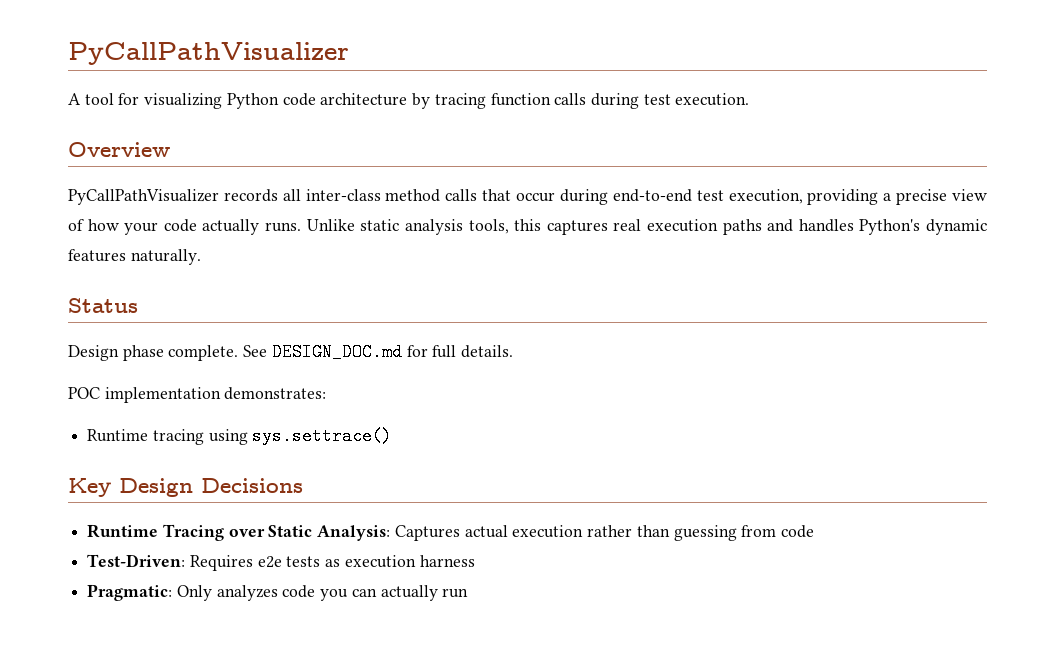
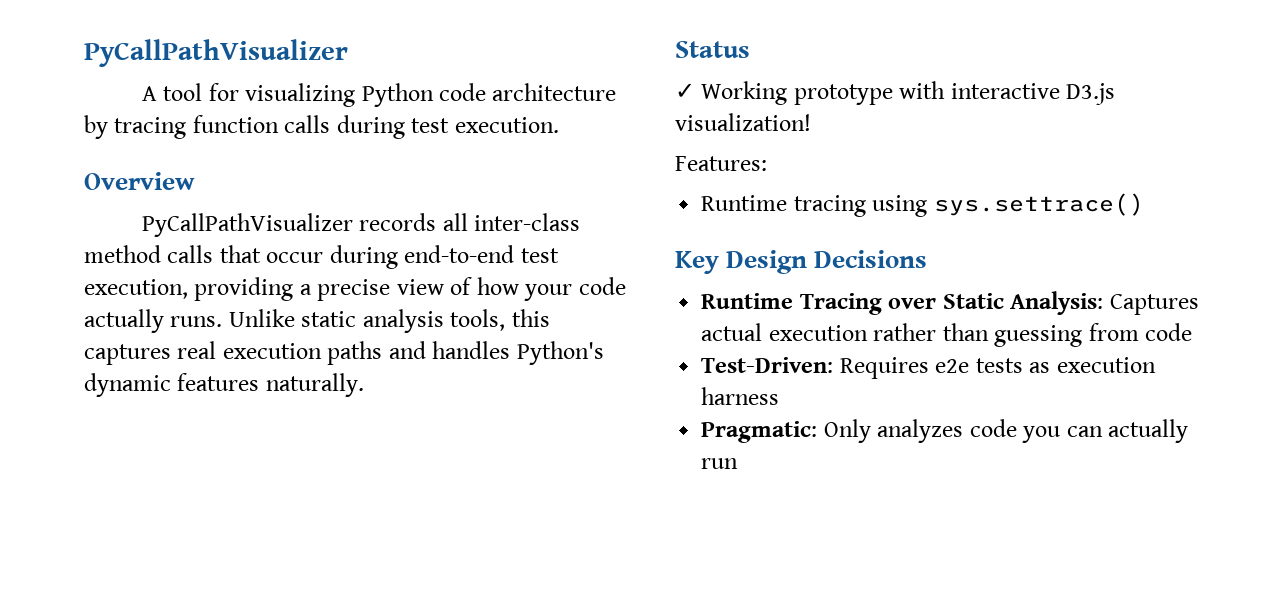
[68,343,514,361] [68,387,327,403] Design phase complete. See DESIGN_DOC.md for full details. // POC implementation demonstrates: -> [675,81,1116,105] [675,113,811,131] [675,156,767,171] ✓ Working prototype with interactive D3.js visualization! // Features:

